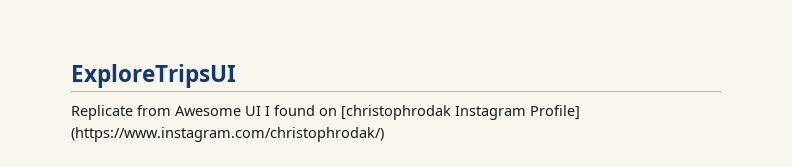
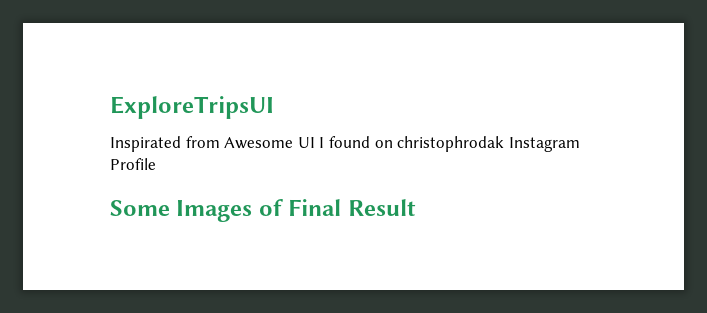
[71,105,133,120] Replicate -> [110,136,181,152] Inspirated
[341,105,580,120] [71,127,384,142] [christophrodak Instagram Profile] (https://www.instagram.com/christophrodak/) -> [397,136,580,152] [110,158,156,170] [110,199,416,222] christophrodak Instagram Profile // Some Images of Final Result

